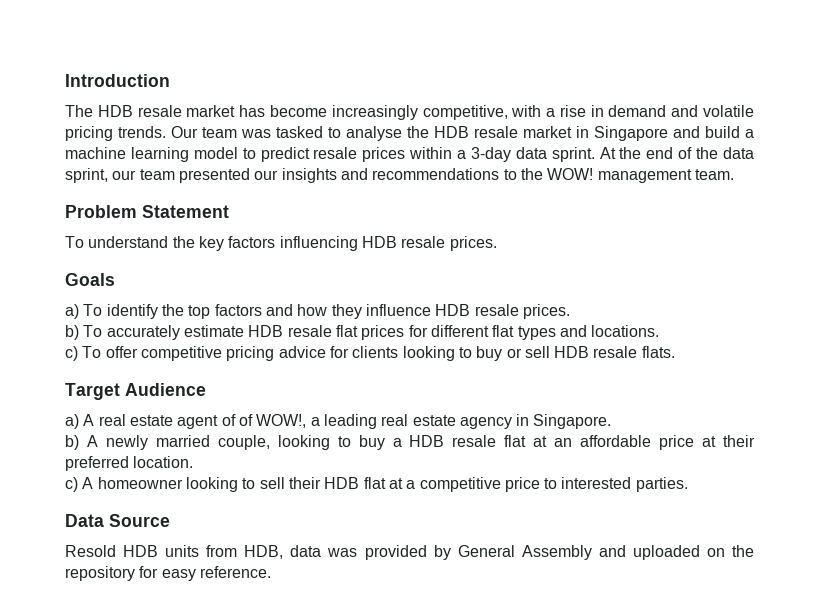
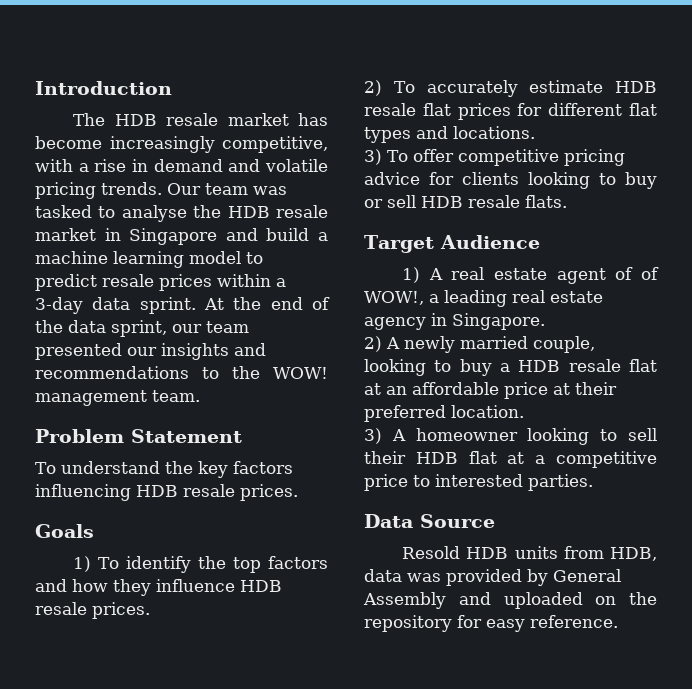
[65,304,79,319] a) -> [73,556,92,572] 1)
[65,325,79,340] b) -> [364,80,382,96] 2)
[65,346,78,361] c) -> [364,149,382,165] 3)
[65,414,79,429] a) -> [402,267,421,283] 1)
[65,435,79,450] b) -> [364,336,382,352] 2)
[65,477,78,492] c) -> [364,428,382,444] 3)

